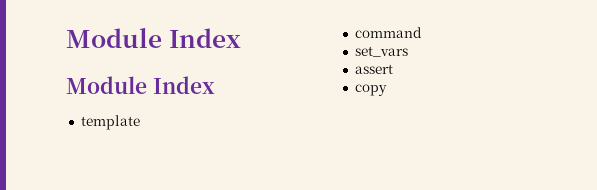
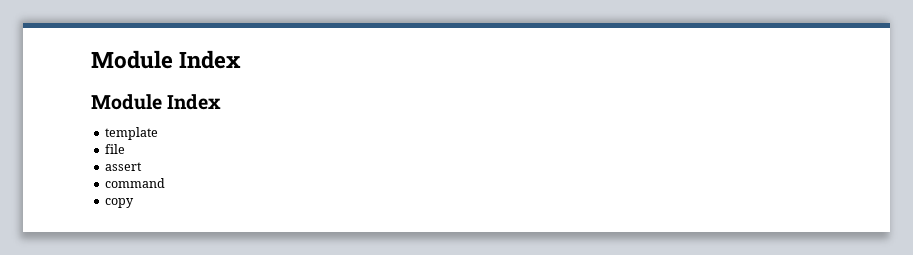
[354,27,422,38] [354,46,408,57] command // set_vars -> [104,144,125,154] file
(393, 69) none -> [104,178,165,188] // command

